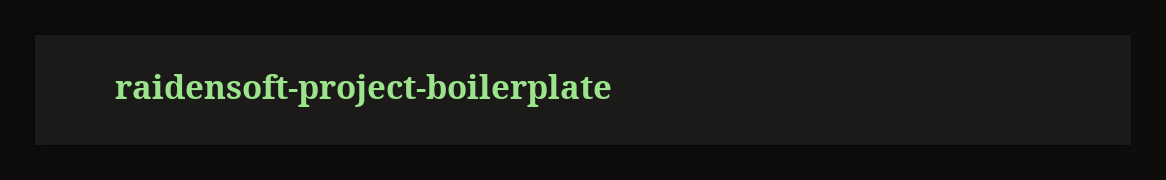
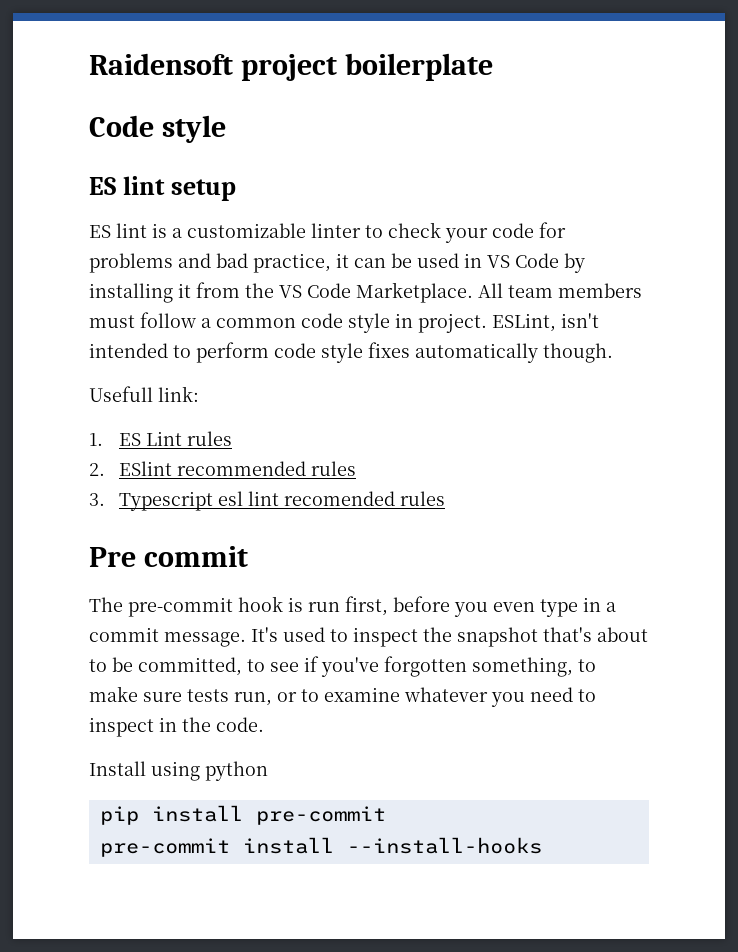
[115,74,612,107] raidensoft-project-boilerplate -> [89,53,494,81] [89,115,227,143] [89,176,237,201] [89,222,566,243] [89,253,585,273] [89,282,642,303] [89,312,599,333] [89,342,613,363] [89,386,199,402] [89,431,233,446] [89,461,357,476] [89,491,446,511] [89,546,249,567] [89,596,616,617] [89,627,648,647] [89,656,596,677] [89,686,596,707] [89,717,264,737] [89,761,268,781] [99,805,386,825] [99,837,542,857] Raidensoft project boilerplate // Code style // ES lint setup // ES lint is a customizable linter to check your code for problems and bad practice, it can be used in VS Code by installing it from the VS Code Marketplace. All team members must follow a common code style in project. ESLint, isn't intended to perform code style fixes automatically though. // Usefull link: // 1. ES Lint rules // 2. ESlint recommended rules // 3. Typescript esl lint recomended rules // Pre commit // The pre-commit hook is run first, before you even type in a commit message. It's used to inspect the snapshot that's about to be committed, to see if you've forgotten something, to make sure tests run, or to examine whatever you need to inspect in the code. // Install using python // pip install pre-commit // pre-commit install --install-hooks

